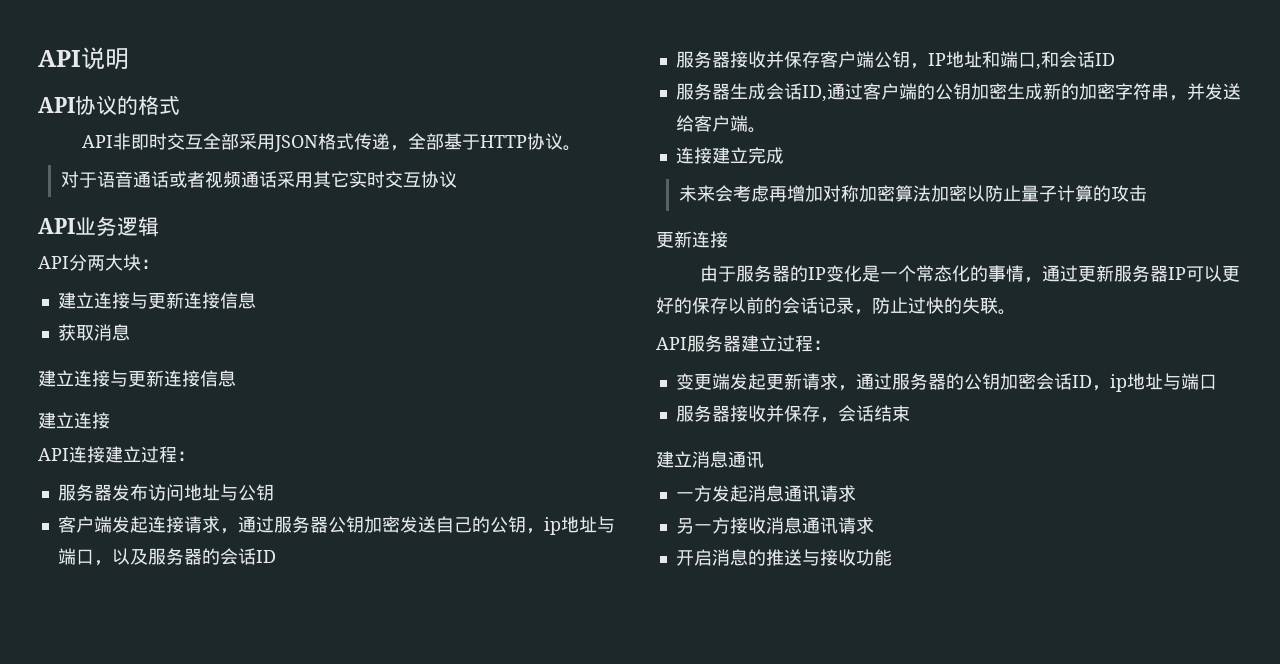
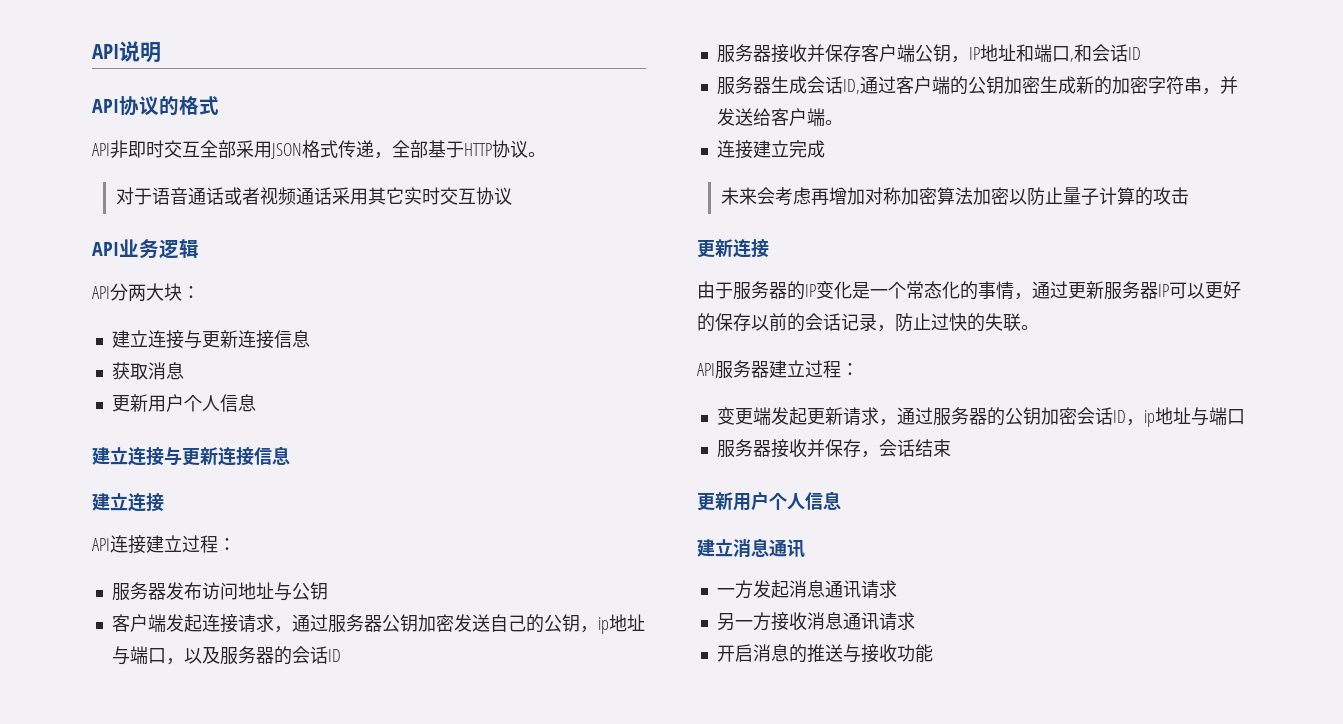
(130, 332) none -> [111,394,256,412] // 更新用户个人信息
(910, 413) none -> [697,491,841,511] // 更新用户个人信息

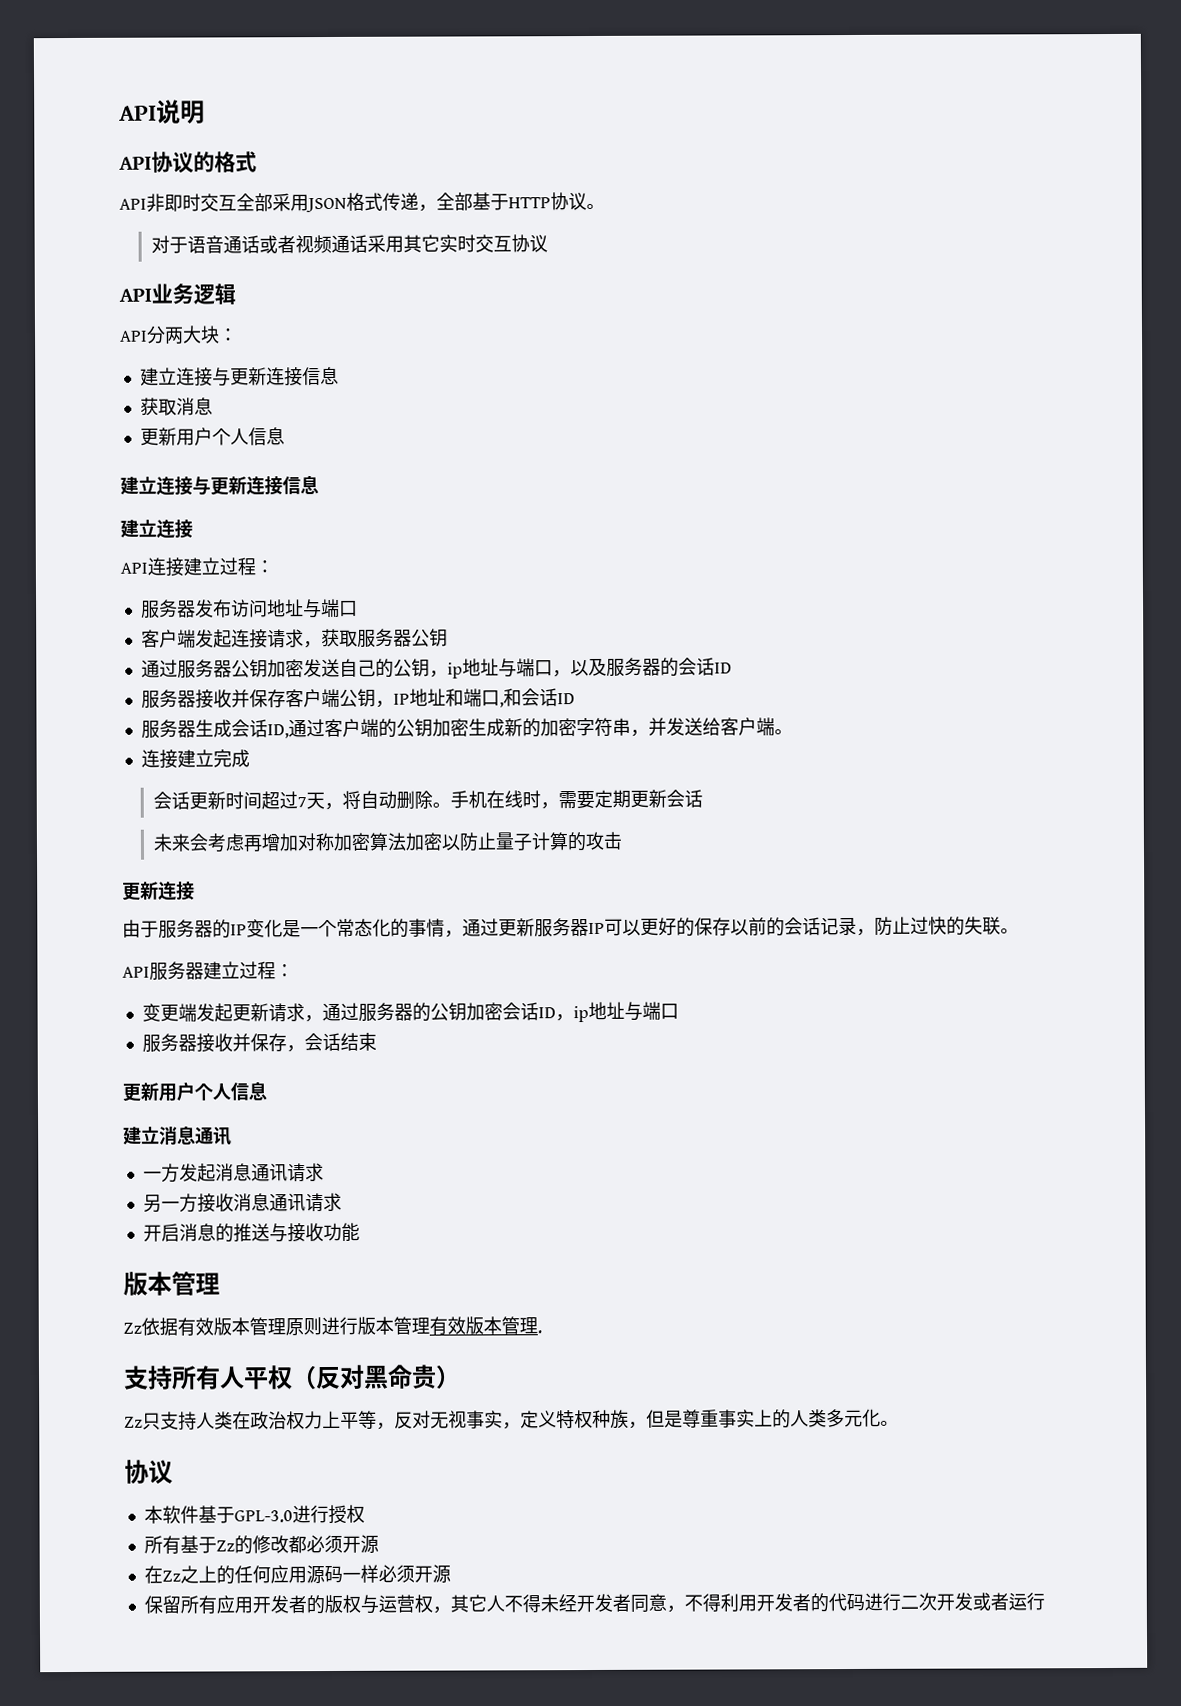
[291,582,328,600] 公钥 -> [320,598,358,618] 端口
(292, 629) none -> [320,628,448,648] 获取服务器公钥 //
(825, 149) none -> [152,789,703,811] // 会话更新时间超过7天，将自动删除。手机在线时，需要定期更新会话
(933, 653) none -> [123,1271,220,1296] [123,1316,542,1337] [123,1364,461,1390] [124,1408,899,1431] [124,1459,173,1485] [143,1504,365,1525] [143,1534,379,1555] [143,1564,451,1585] [143,1592,1045,1615] // 版本管理 // Zz依据有效版本管理原则进行版本管理有效版本管理. // 支持所有人平权（反对黑命贵） // Zz只支持人类在政治权力上平等，反对无视事实，定义特权种族，但是尊重事实上的人类多元化。 // 协议 // 本软件基于GPL-3.0进行授权 // 所有基于Zz的修改都必须开源 // 在Zz之上的任何应用源码一样必须开源 // 保留所有应用开发者的版权与运营权，其它人不得未经开发者同意，不得利用开发者的代码进行二次开发或者运行

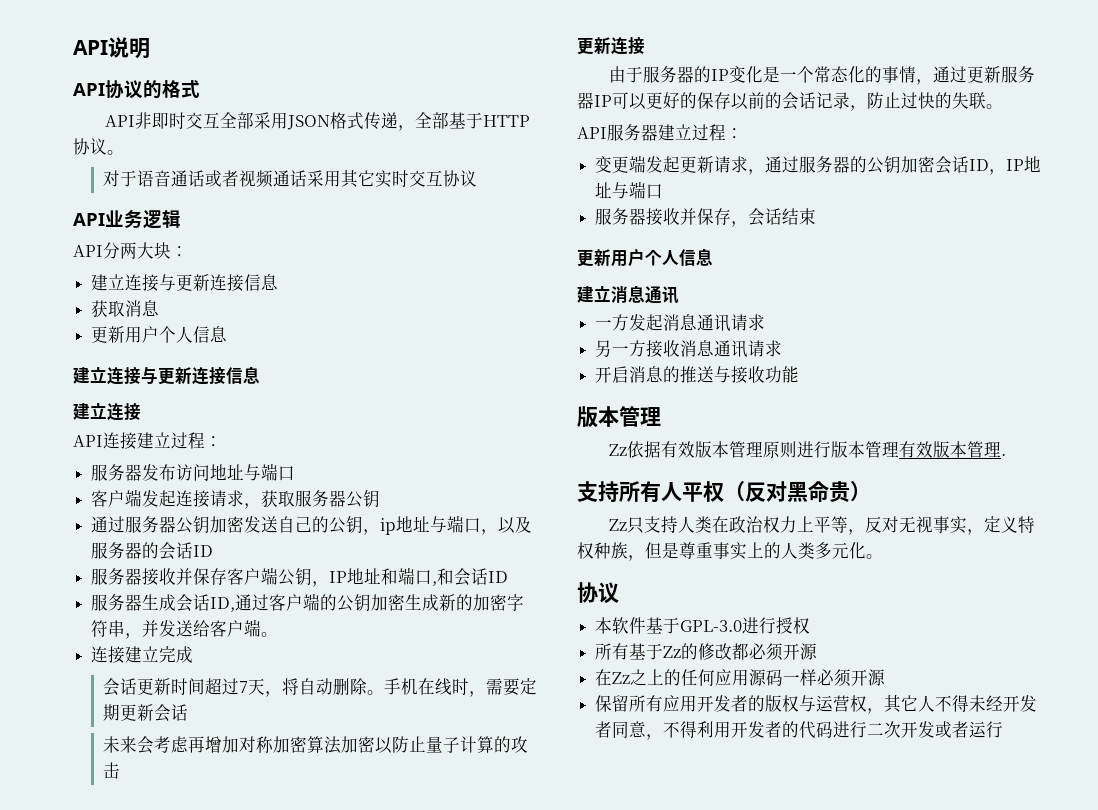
[572,1006,589,1023] ip -> [1006,159,1025,171] IP

